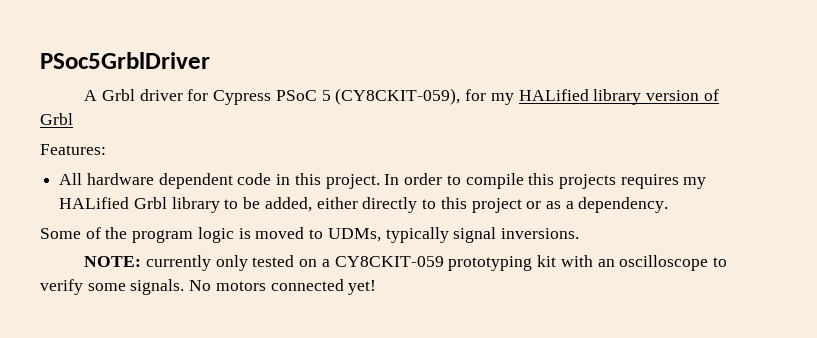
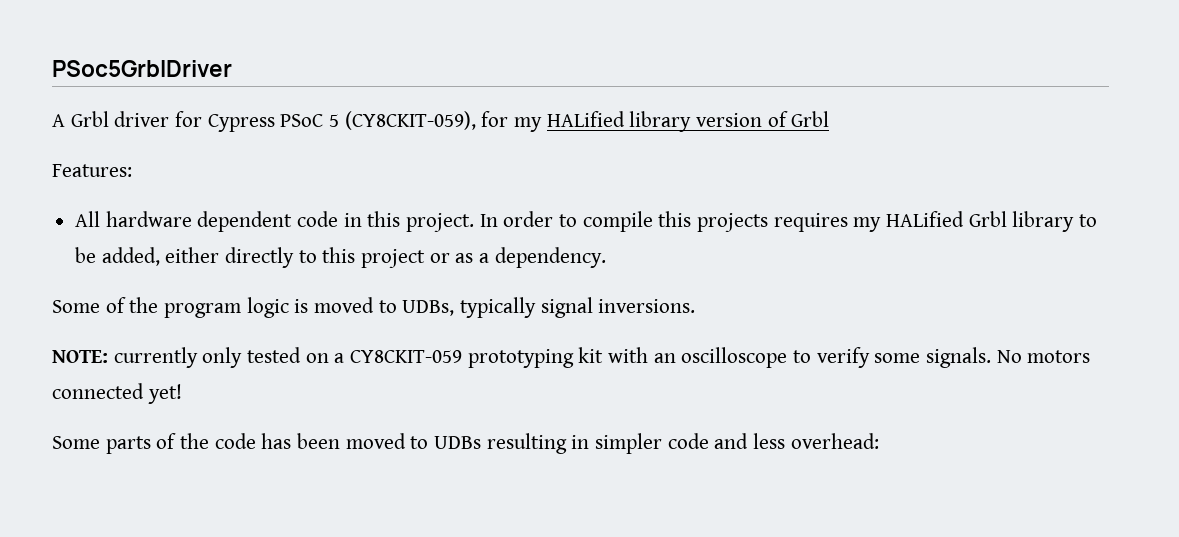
[327,228,381,242] UDMs, -> [402,300,455,316] UDBs,
(377, 287) none -> [52,433,879,454] // Some parts of the code has been moved to UDBs resulting in simpler code and less overhead:

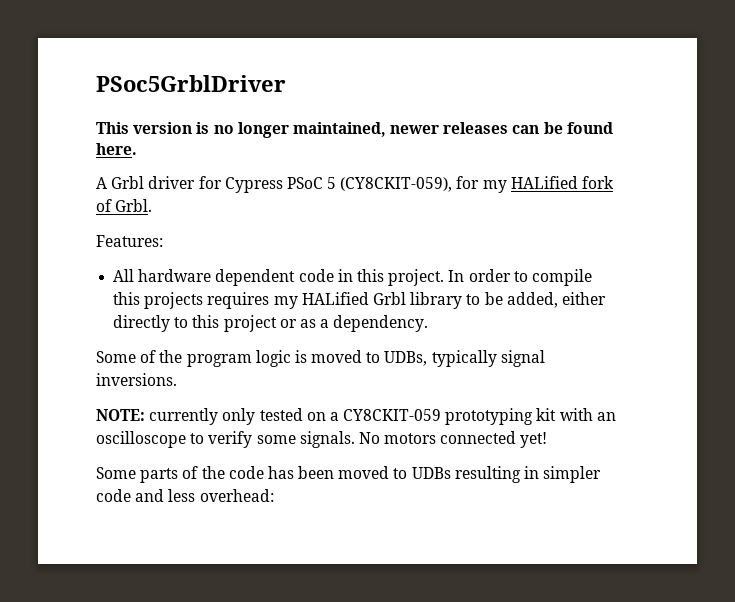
(232, 68) none -> [96,122,613,138] [96,143,137,155] // This version is no longer maintained, newer releases can be found here.
[629,111,830,132] library version of Grbl -> [582,176,615,189] [96,199,153,212] fork of Grbl.

